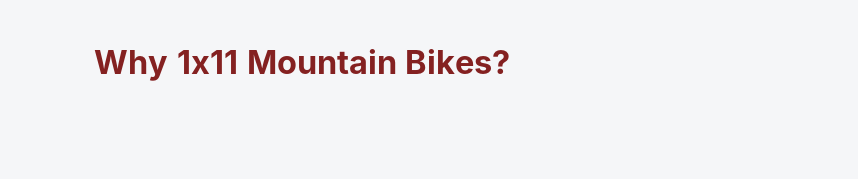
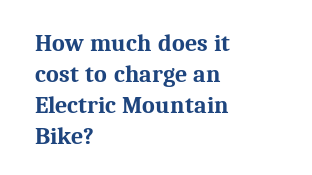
[94,49,511,81] Why 1x11 Mountain Bikes? -> [35,34,231,51] [35,65,222,87] [35,96,230,113] [35,127,94,144] How much does it cost to charge an Electric Mountain Bike?

